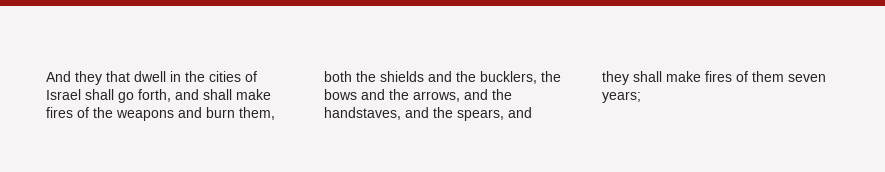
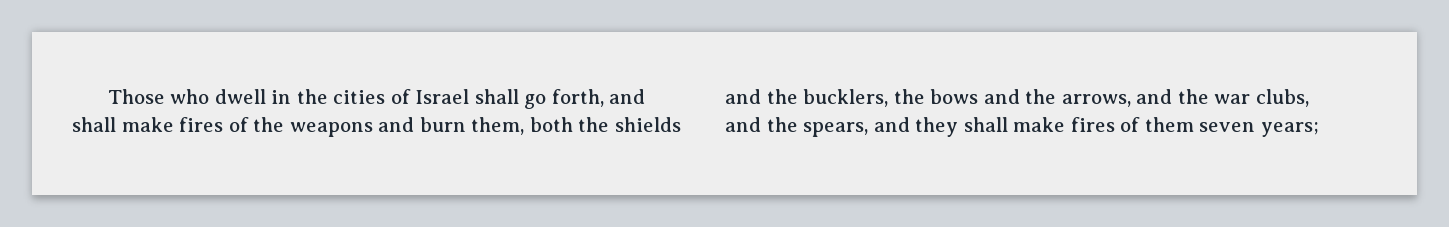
[46,71,130,85] And they that -> [107,89,210,104] Those who
[324,107,401,120] handstaves, -> [1214,89,1309,107] war clubs,

